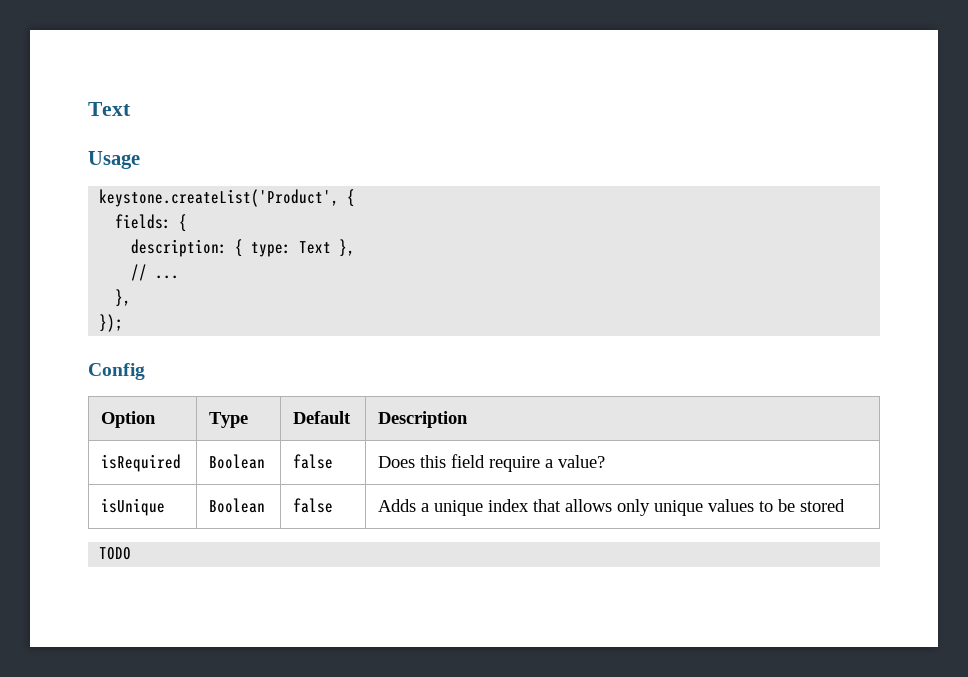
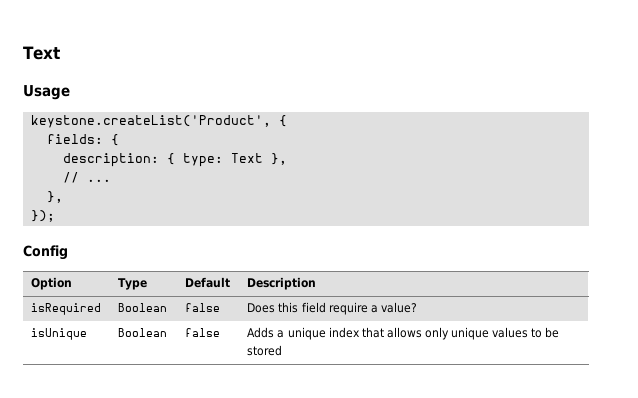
[99,547,132,560] // TODO -> (283, 350) none

